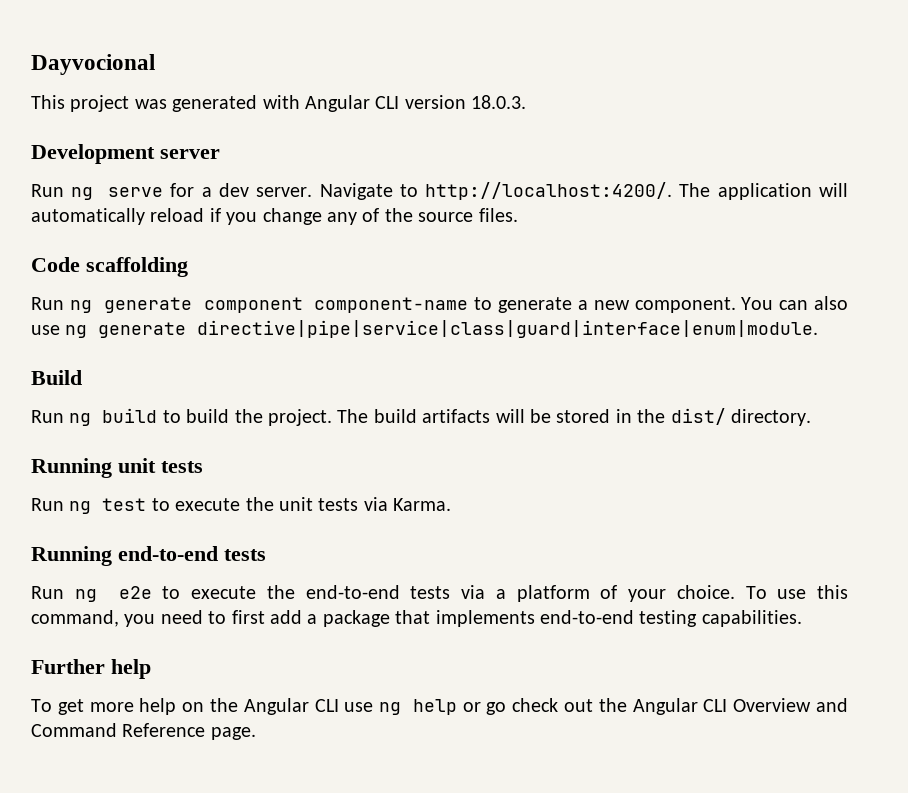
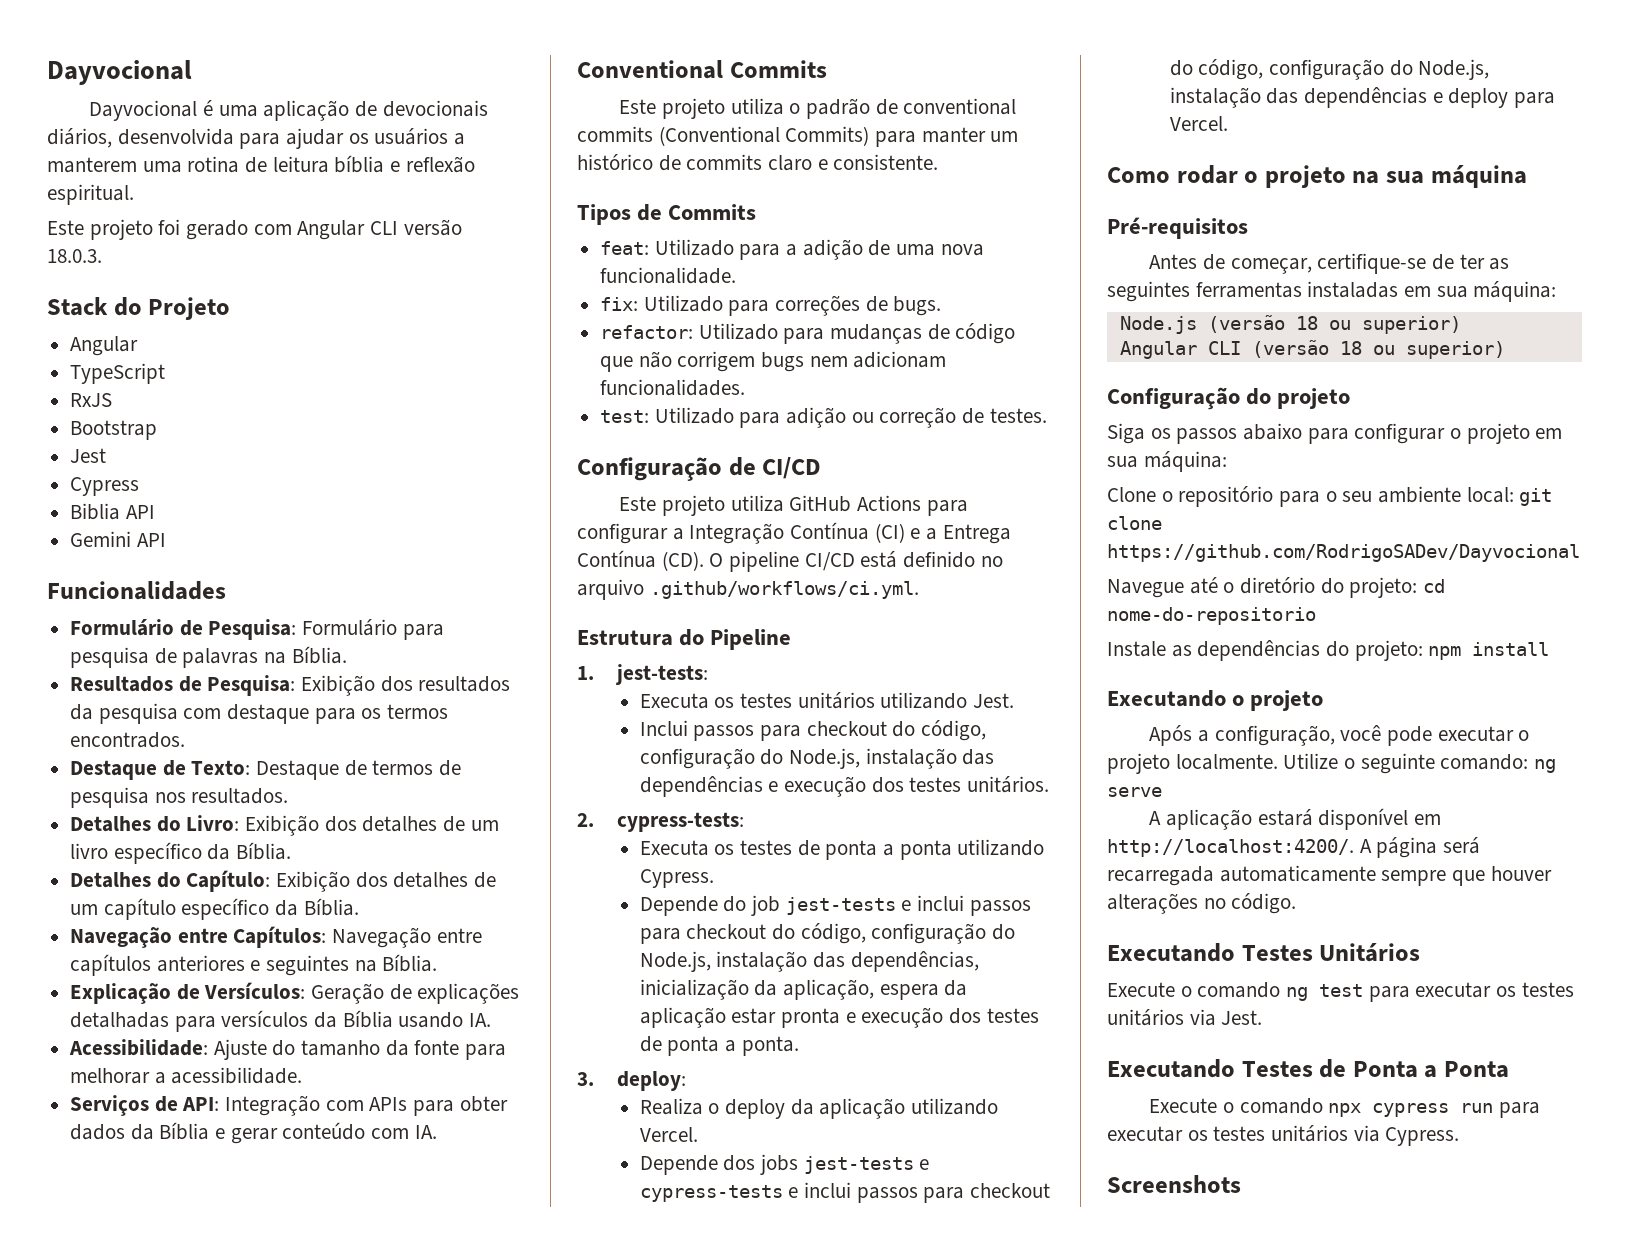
[31,95,466,112] This project was generated with Angular CLI version -> [89,100,488,121] [47,128,466,149] [47,155,475,173] [47,184,134,205] [47,219,462,240] Dayvocional é uma aplicação de devocionais diários, desenvolvida para ajudar os usuários a manterem uma rotina de leitura bíblia e reflexão espiritual. // Este projeto foi gerado com Angular CLI versão
[31,144,220,164] [31,182,849,200] [31,208,518,225] [31,257,188,277] [31,296,849,313] [31,320,819,338] [31,370,82,385] [31,408,811,426] [31,458,203,478] [31,497,452,514] [31,546,266,566] [31,585,849,602] [31,610,802,627] [31,659,151,679] [31,698,848,715] [31,723,256,740] Development server // Run ng serve for a dev server. Navigate to http://localhost:4200/. The application will automatically reload if you change any of the source files. // Code scaffolding // Run ng generate component component-name to generate a new component. You can also use ng generate directive|pipe|service|class|guard|interface|enum|module. // Build // Run ng build to build the project. The build artifacts will be stored in the dist/ directory. // Running unit tests // Run ng test to execute the unit tests via Karma. // Running end-to-end tests // Run ng e2e to execute the end-to-end tests via a platform of your choice. To use this command, you need to first add a package that implements end-to-end testing capabilities. // Further help // To get more help on the Angular CLI use ng help or go check out the Angular CLI Overview and Command Reference page. -> [47,297,231,320] [70,336,139,356] [70,363,166,384] [70,393,113,407] [70,420,158,440] [70,448,107,463] [70,477,140,496] [70,503,155,520] [70,531,166,547] [47,581,226,600] [70,619,444,640] [70,646,347,668] [70,675,511,696] [70,703,449,724] [70,732,186,748] [70,760,462,780] [70,787,289,808] [70,815,499,836] [70,842,292,864] [70,870,497,892] [70,898,359,920] [70,926,482,948] [70,954,438,976] [70,982,520,1004] [70,1010,492,1032] [69,1039,507,1060] [70,1067,303,1084] [70,1095,508,1116] [70,1122,437,1144] [577,60,827,79] [619,98,1017,119] [577,126,1019,147] [577,154,939,171] [577,204,757,225] [600,239,984,260] [600,267,737,284] [600,295,942,316] [600,323,1016,344] [600,351,947,372] [600,379,746,396] [600,407,1047,428] [577,457,822,481] [619,495,968,516] [577,522,1011,544] [577,550,1003,572] [577,579,919,600] [577,629,792,650] [577,664,708,685] [639,692,1015,709] [639,720,987,741] [639,748,995,769] [639,776,1050,797] [577,812,744,832] [639,839,1045,860] [639,869,714,888] [639,895,1031,916] [639,923,1016,944] [639,951,979,972] [639,979,968,1000] [639,1007,1039,1028] [639,1036,799,1056] [577,1071,686,1091] [639,1098,999,1119] [639,1127,698,1142] [639,1154,930,1175] [639,1182,1051,1203] [1169,59,1490,80] [1169,87,1556,108] [1169,116,1228,131] [1107,165,1527,188] [1107,217,1248,239] [1149,253,1510,274] [1107,281,1557,302] [1119,315,1461,334] [1119,340,1505,359] [1107,387,1351,410] [1107,423,1563,444] [1107,451,1227,472] [1107,486,1553,507] [1107,516,1162,530] [1107,544,1580,562] [1107,577,1446,598] [1107,607,1316,625] [1107,640,1550,661] [1107,690,1324,711] [1149,725,1530,746] [1107,753,1557,774] [1107,787,1162,797] [1149,808,1441,830] [1107,837,1481,858] [1107,865,1552,886] [1107,893,1297,914] [1107,943,1421,962] [1107,982,1574,1002] [1107,1009,1263,1026] [1107,1059,1510,1078] [1149,1098,1540,1118] [1107,1125,1460,1146] [1107,1175,1241,1193] Stack do Projeto // Angular // TypeScript // RxJS // Bootstrap // Jest // Cypress // Biblia API // Gemini API // Funcionalidades // Formulário de Pesquisa: Formulário para pesquisa de palavras na Bíblia. // Resultados de Pesquisa: Exibição dos resultados da pesquisa com destaque para os termos encontrados. // Destaque de Texto: Destaque de termos de pesquisa nos resultados. // Detalhes do Livro: Exibição dos detalhes de um livro específico da Bíblia. // Detalhes do Capítulo: Exibição dos detalhes de um capítulo específico da Bíblia. // Navegação entre Capítulos: Navegação entre capítulos anteriores e seguintes na Bíblia. // Explicação de Versículos: Geração de explicações detalhadas para versículos da Bíblia usando IA. // Acessibilidade: Ajuste do tamanho da fonte para melhorar a acessibilidade. // Serviços de API: Integração com APIs para obter dados da Bíblia e gerar conteúdo com IA. // Conventional Commits // Este projeto utiliza o padrão de conventional commits (Conventional Commits) para manter um histórico de commits claro e consistente. // Tipos de Commits // feat: Utilizado para a adição de uma nova funcionalidade. // fix: Utilizado para correções de bugs. // refactor: Utilizado para mudanças de código que não corrigem bugs nem adicionam funcionalidades. // test: Utilizado para adição ou correção de testes. // Configuração de CI/CD // Este projeto utiliza GitHub Actions para configurar a Integração Contínua (CI) e a Entrega Contínua (CD). O pipeline CI/CD está definido no arquivo .github/workflows/ci.yml. // Estrutura do Pipeline // 1. jest-tests: // Executa os testes unitários utilizando Jest. // Inclui passos para checkout do código, configuração do Node.js, instalação das dependências e execução dos testes unitários. // 2. cypress-tests: // Executa os testes de ponta a ponta utilizando Cypress. // Depende do job jest-tests e inclui passos para checkout do código, configuração do Node.js, instalação das dependências, inicialização da aplicação, espera da aplicação estar pronta e execução dos testes de ponta a ponta. // 3. deploy: // Realiza o deploy da aplicação utilizando Vercel. // Depende dos jobs jest-tests e cypress-tests e inclui passos para checkout do código, configuração do Node.js, instalação das dependências e deploy para Vercel. // Como rodar o projeto na sua máquina // Pré-requisitos // Antes de começar, certifique-se de ter as seguintes ferramentas instaladas em sua máquina: // Node.js (versão 18 ou superior) // Angular CLI (versão 18 ou superior) // Configuração do projeto // Siga os passos abaixo para configurar o projeto em sua máquina: // Clone o repositório para o seu ambiente local: git clone https://github.com/RodrigoSADev/Dayvocional // Navegue até o diretório do projeto: cd nome-do-repositorio // Instale as dependências do projeto: npm install // Executando o projeto // Após a configuração, você pode executar o projeto localmente. Utilize o seguinte comando: ng serve // A aplicação estará disponível em http://localhost:4200/. A página será recarregada automaticamente sempre que houver alterações no código. // Executando Testes Unitários // Execute o comando ng test para executar os testes unitários via Jest. // Executando Testes de Ponta a Ponta // Execute o comando npx cypress run para executar os testes unitários via Cypress. // Screenshots

